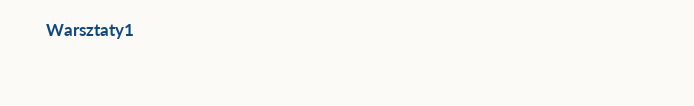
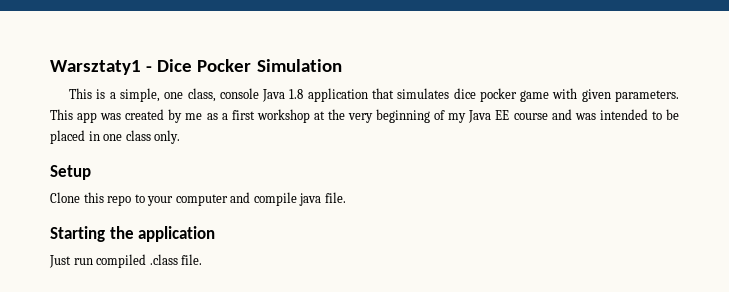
(134, 31) none -> [146,59,342,72] [69,88,679,102] [50,109,679,123] [50,130,181,144] [50,165,91,180] [50,192,346,206] [50,226,216,242] [49,254,203,268] - Dice Pocker Simulation // This is a simple, one class, console Java 1.8 application that simulates dice pocker game with given parameters. This app was created by me as a first workshop at the very beginning of my Java EE course and was intended to be placed in one class only. // Setup // Clone this repo to your computer and compile java file. // Starting the application // Just run compiled .class file.

